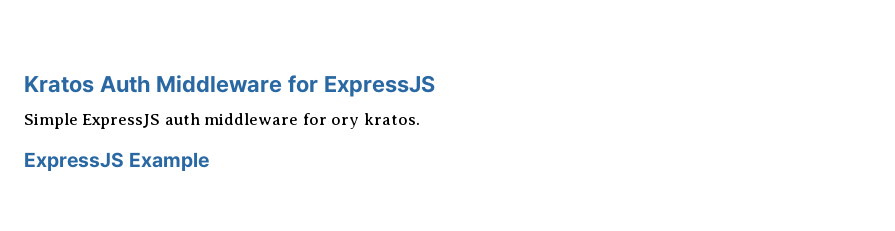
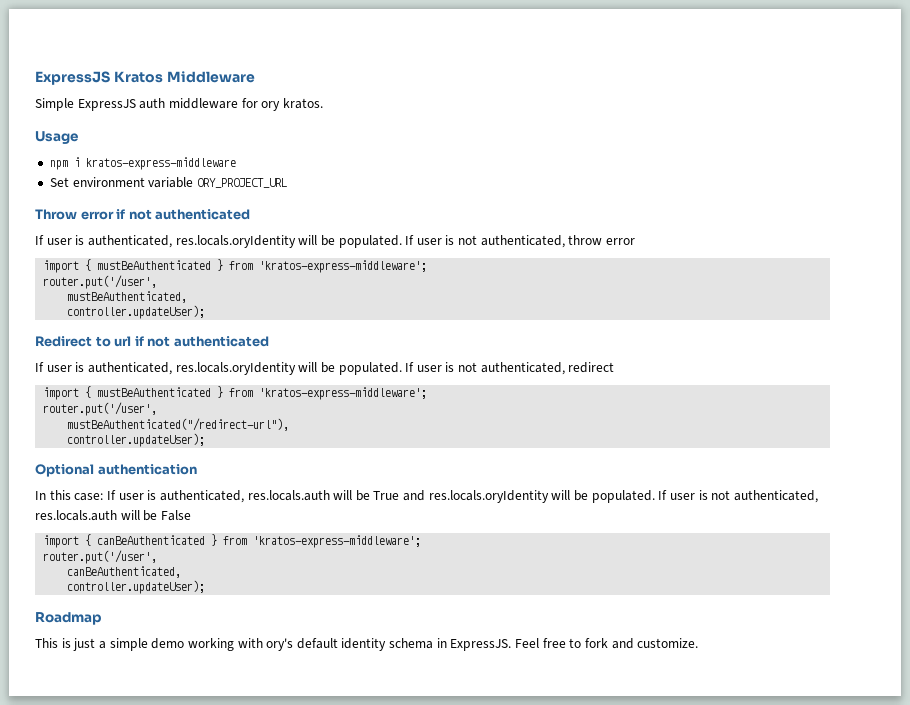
[24,76,151,93] Kratos Auth -> [35,71,163,85] ExpressJS Kratos
[288,75,436,97] for ExpressJS -> (255, 77) none
[24,152,210,171] ExpressJS Example -> [35,131,78,144] [49,157,236,170] [49,177,287,188] [35,209,251,220] [35,235,636,248] [43,259,428,273] [43,275,158,289] [67,291,188,303] [67,305,206,319] [35,336,269,347] [35,362,615,375] [43,386,428,400] [43,402,158,416] [67,418,290,431] [67,433,206,447] [35,464,197,477] [35,490,818,503] [35,510,191,521] [43,534,422,548] [43,550,158,564] [67,566,182,578] [67,580,206,594] [35,612,101,625] [35,638,699,651] Usage // npm i kratos-express-middleware // Set environment variable ORY_PROJECT_URL // Throw error if not authenticated // If user is authenticated, res.locals.oryIdentity will be populated. If user is not authenticated, throw error // import { mustBeAuthenticated } from 'kratos-express-middleware'; // router.put('/user', // mustBeAuthenticated, // controller.updateUser); // Redirect to url if not authenticated // If user is authenticated, res.locals.oryIdentity will be populated. If user is not authenticated, redirect // import { mustBeAuthenticated } from 'kratos-express-middleware'; // router.put('/user', // mustBeAuthenticated("/redirect-url"), // controller.updateUser); // Optional authentication // In this case: If user is authenticated, res.locals.auth will be True and res.locals.oryIdentity will be populated. If user is not authenticated, res.locals.auth will be False // import { canBeAuthenticated } from 'kratos-express-middleware'; // router.put('/user', // canBeAuthenticated, // controller.updateUser); // Roadmap // This is just a simple demo working with ory's default identity schema in ExpressJS. Feel free to fork and customize.

